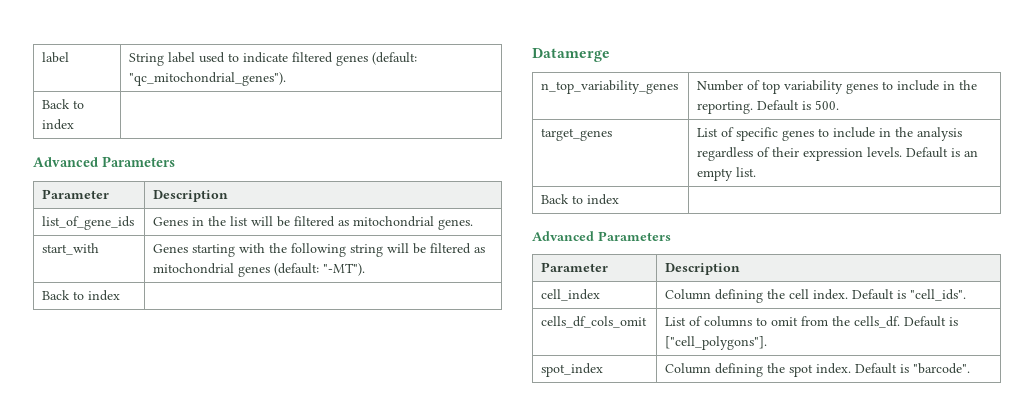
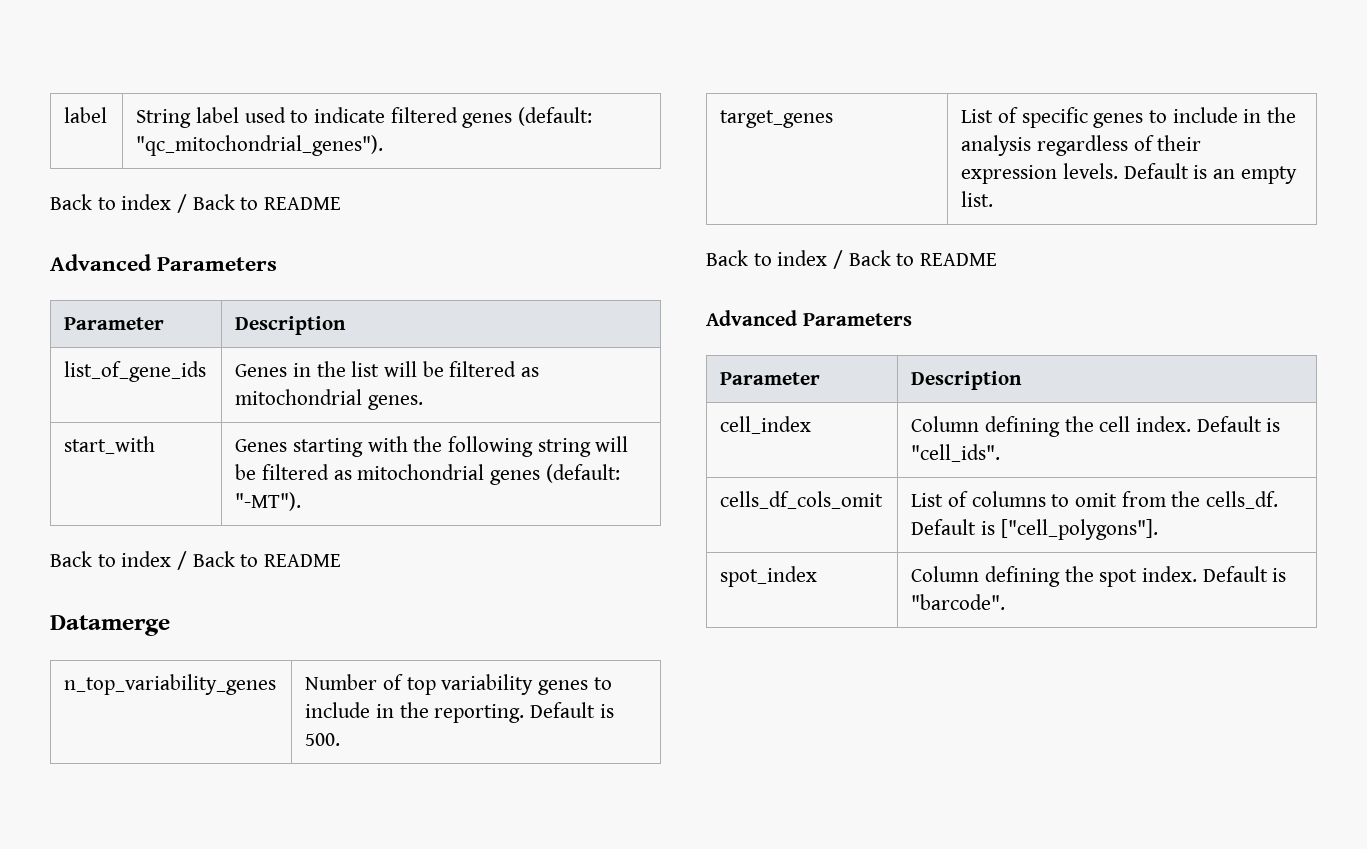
[42,99,85,109] [42,119,75,130] // Back to index | -> [50,194,342,213] // Back to index / Back to README
[42,290,121,301] // Back to index | -> [50,551,342,570] // Back to index / Back to README
[541,194,620,205] // Back to index | -> [706,250,998,269] // Back to index / Back to README

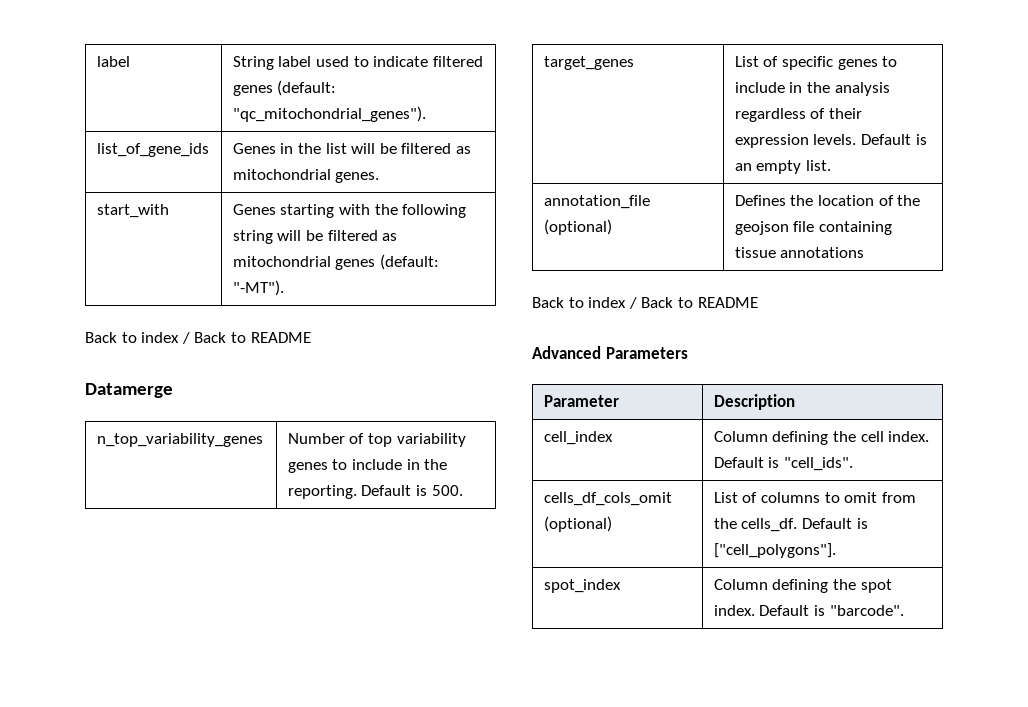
[50,194,342,213] [50,254,278,271] [64,317,165,330] [235,316,347,335] // Back to index / Back to README // Advanced Parameters // Parameter | Description -> (426, 114) none
(994, 199) none -> [543,195,650,209] [543,219,612,235] [734,195,921,206] [734,221,892,235] [734,247,865,258] // annotation_file (optional) | Defines the location of the geojson file containing tissue annotations
(884, 500) none -> [543,516,612,532] (optional)

